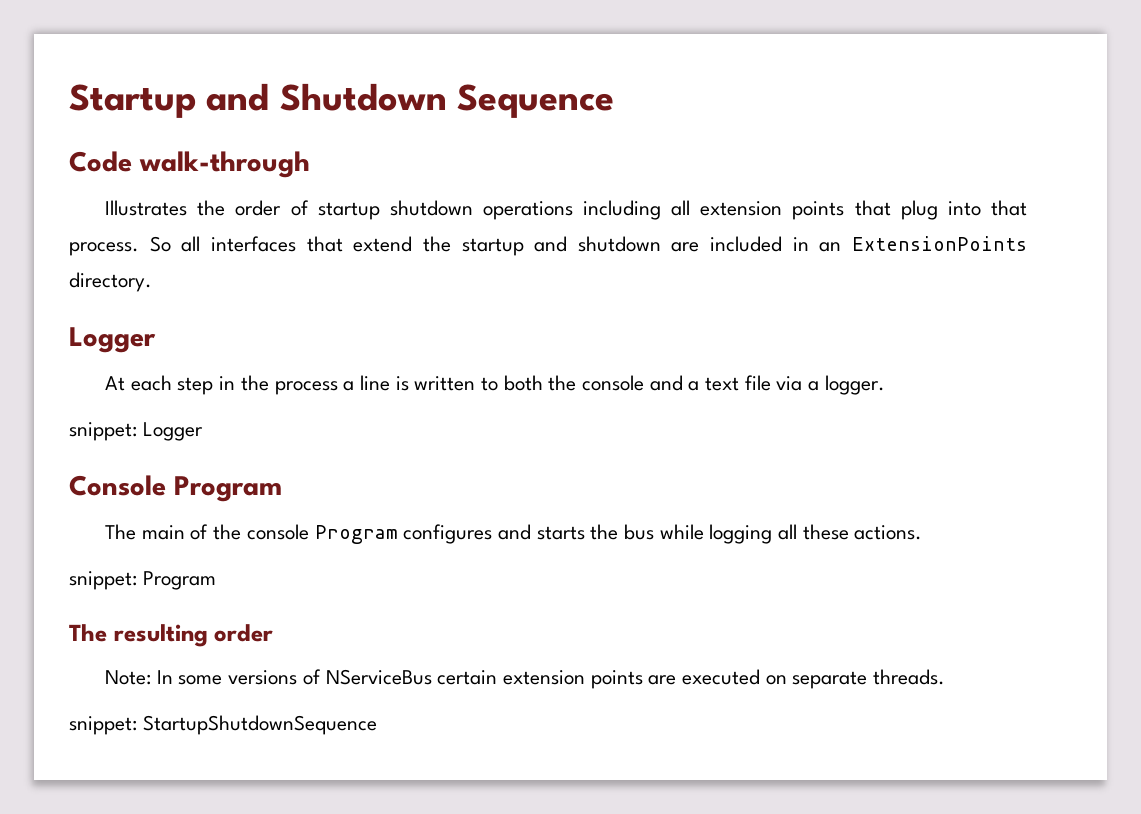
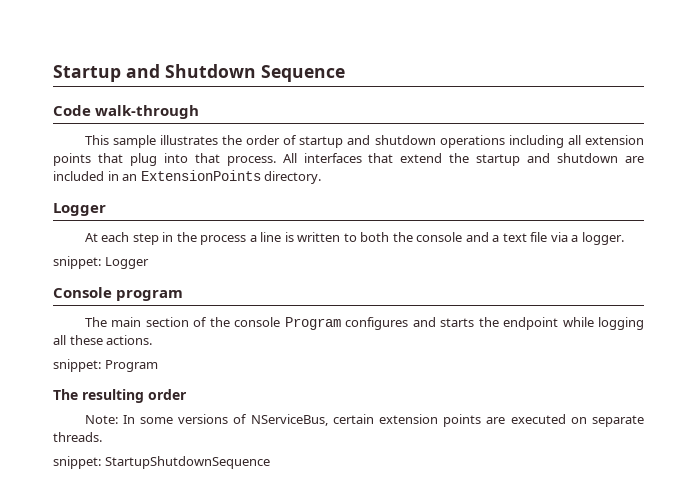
[105,200,188,216] Illustrates -> [84,135,218,148] This sample illustrates
(380, 211) none -> [347,135,371,145] and
[149,236,201,252] So all -> [282,153,297,163] All
[174,476,282,502] Program -> [116,290,184,301] program
(185, 532) none -> [145,317,189,327] section
[623,524,654,540] bus -> [503,317,559,330] endpoint
[325,669,432,685] NServiceBus -> [250,414,328,426] NServiceBus,

